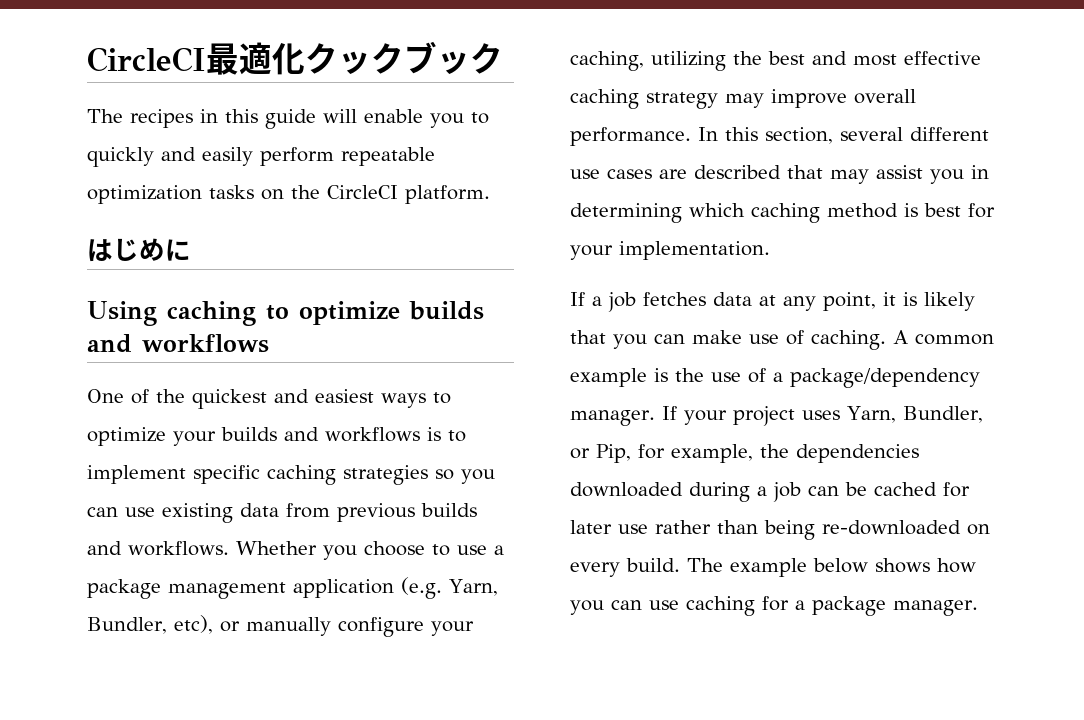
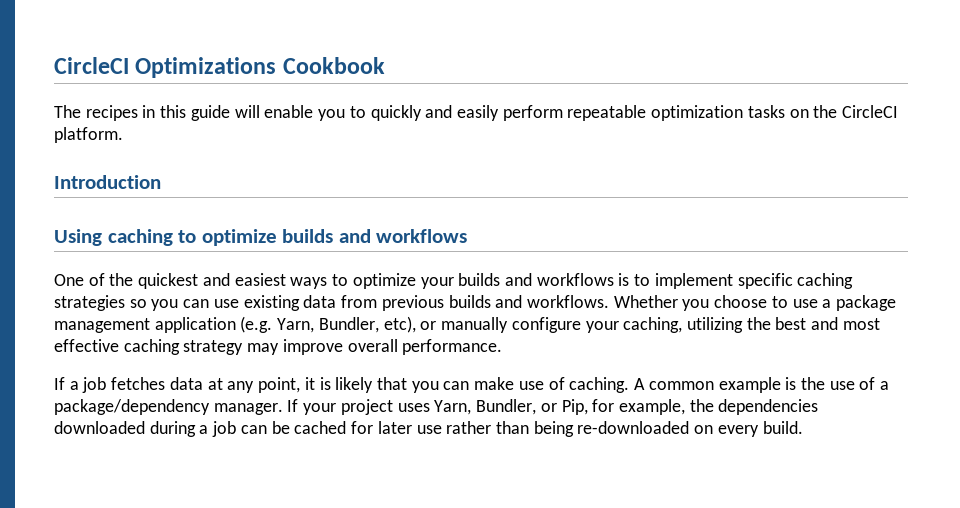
[87,41,503,75] CircleCI最適化クックブック -> [54,57,385,78] CircleCI Optimizations Cookbook
[87,238,191,262] はじめに -> [54,175,161,189] Introduction
[698,127,989,144] [570,165,989,184] [570,203,995,223] [570,241,770,260] In this section, several different use cases are described that may assist you in determining which caching method is best for your implementation. -> (503, 347) none
[687,558,976,577] [570,596,978,616] The example below shows how you can use caching for a package manager. -> (803, 427) none

